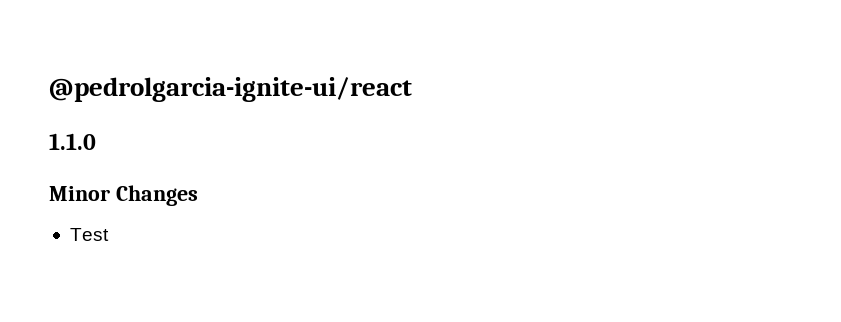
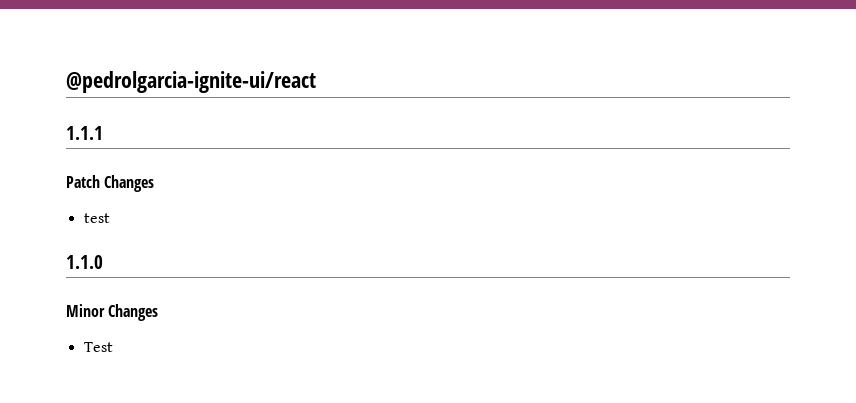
(412, 89) none -> [66,126,103,140] [66,175,155,192] [83,213,110,223] // 1.1.1 // Patch Changes // test

